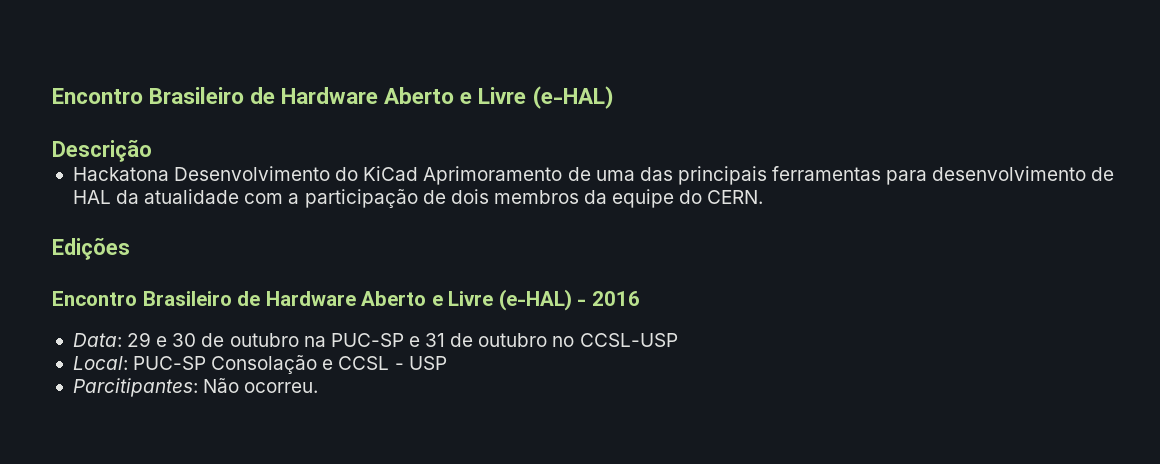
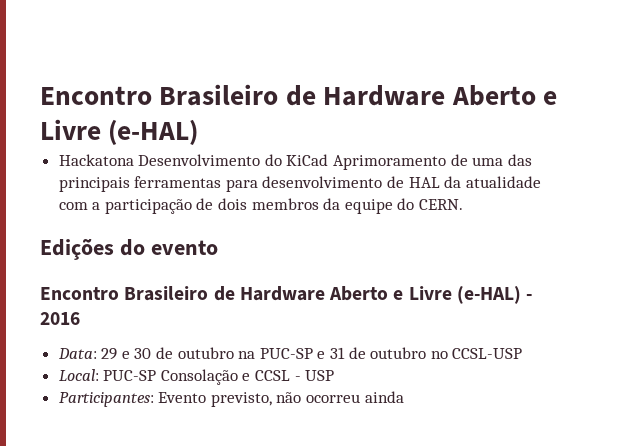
[52,86,614,109] [52,139,152,162] Encontro Brasileiro de Hardware Aberto e Livre (e-HAL) // Descrição -> [40,84,558,106] [40,119,199,145] Encontro Brasileiro de Hardware Aberto e Livre (e-HAL)
(130, 248) none -> [119,239,218,256] do evento
[72,378,319,397] Parcitipantes: Não ocorreu. -> [58,391,404,407] Participantes: Evento previsto, não ocorreu ainda

